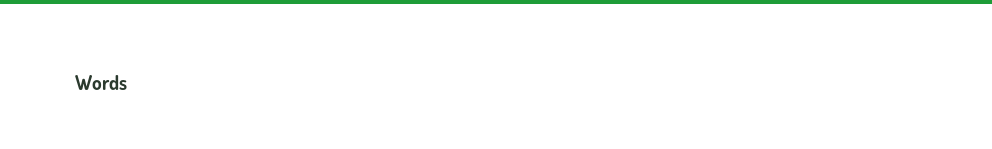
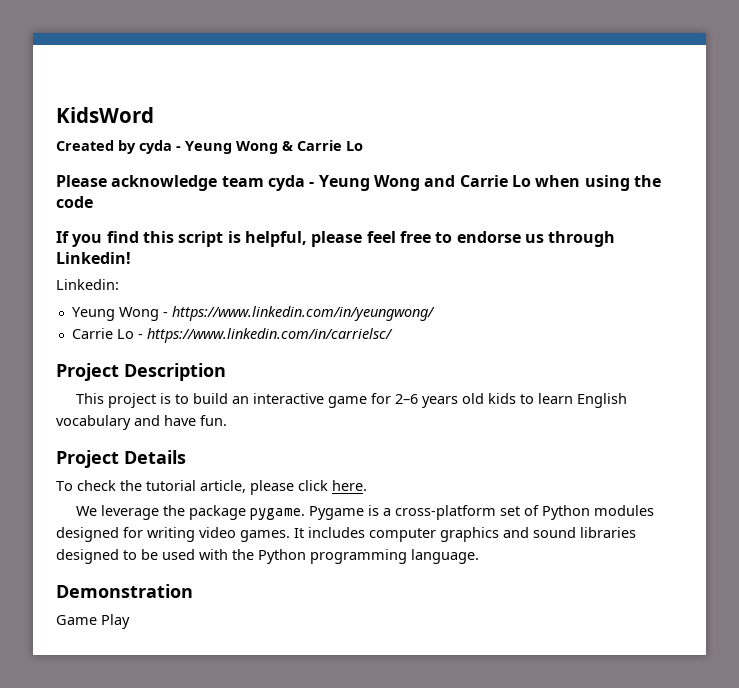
[75,75,127,90] Words -> [56,107,154,123] [56,140,363,154] [56,175,661,191] [56,196,93,208] [56,231,616,247] [56,252,131,264] [56,279,119,290] [71,306,435,321] [71,328,393,343] [56,363,226,381] [75,393,627,408] [56,415,227,430] [56,450,186,468] [56,480,367,495] [75,505,654,520] [56,527,636,542] [56,549,479,564] [56,584,193,598] [56,614,130,629] KidsWord // Created by cyda - Yeung Wong & Carrie Lo // Please acknowledge team cyda - Yeung Wong and Carrie Lo when using the code // If you find this script is helpful, please feel free to endorse us through Linkedin! // Linkedin: // Yeung Wong - https://www.linkedin.com/in/yeungwong/ // Carrie Lo - https://www.linkedin.com/in/carrielsc/ // Project Description // This project is to build an interactive game for 2–6 years old kids to learn English vocabulary and have fun. // Project Details // To check the tutorial article, please click here. // We leverage the package pygame. Pygame is a cross-platform set of Python modules designed for writing video games. It includes computer graphics and sound libraries designed to be used with the Python programming language. // Demonstration // Game Play

